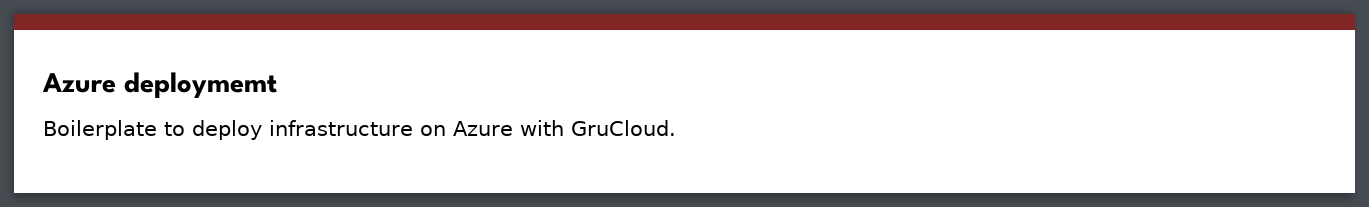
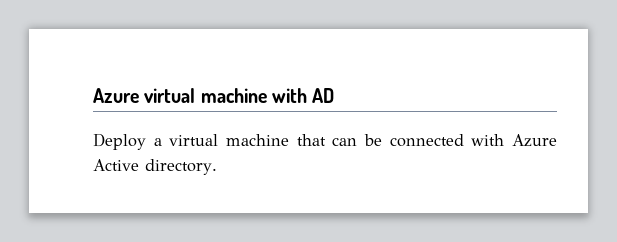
[42,72,277,98] [43,120,676,140] Azure deploymemt // Boilerplate to deploy infrastructure on Azure with GruCloud. -> [93,88,335,103] [93,133,557,150] [93,159,217,175] Azure virtual machine with AD // Deploy a virtual machine that can be connected with Azure Active directory.

